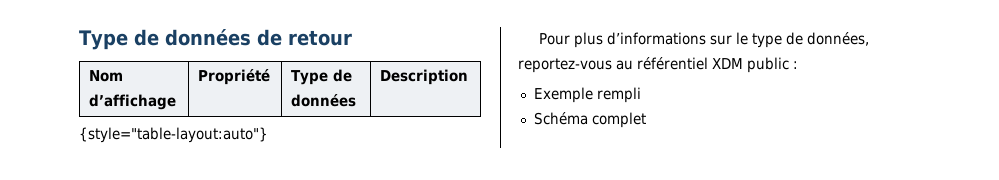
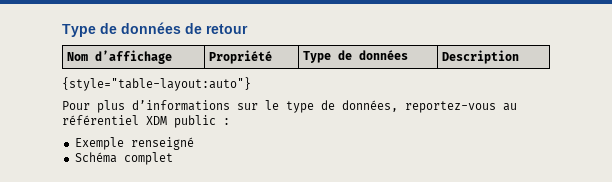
[596,87,641,103] rempli -> [130,137,194,150] renseigné

